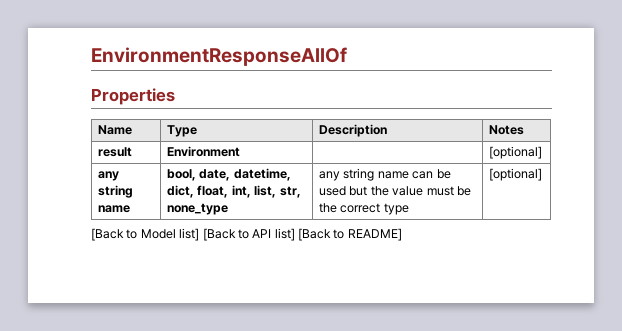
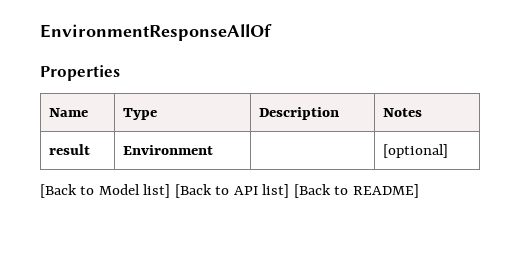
[98,171,120,181] [98,185,134,198] [98,205,131,213] [167,168,291,181] [167,185,301,198] [167,203,229,215] [319,168,451,181] [319,186,471,196] [319,203,409,215] [489,168,543,181] // any string name | bool, date, datetime, dict, float, int, list, str, none_type | any string name can be used but the value must be the correct type | [optional] -> (448, 151) none

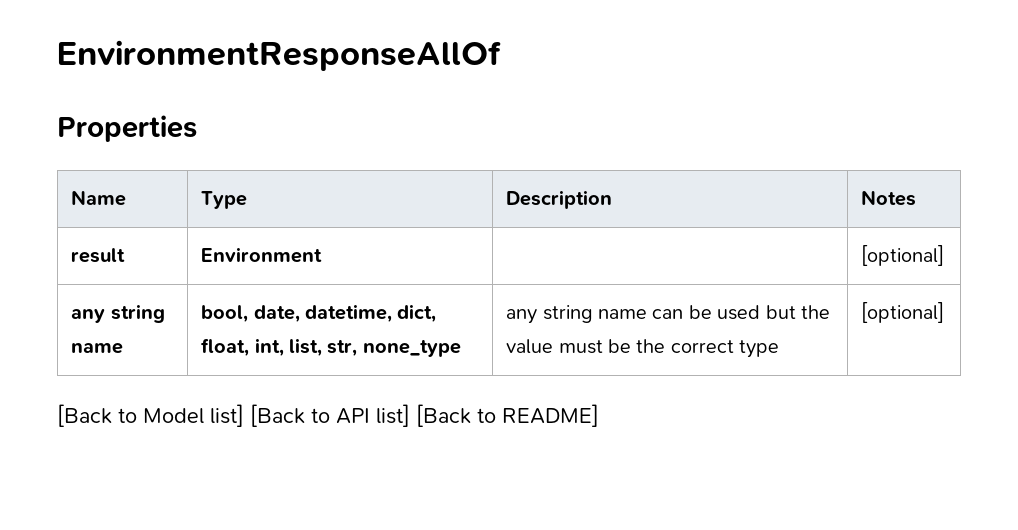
(448, 151) none -> [71,304,165,323] [71,342,124,354] [201,304,437,323] [201,338,461,357] [506,305,830,324] [506,339,780,358] [861,302,945,323] // any string name | bool, date, datetime, dict, float, int, list, str, none_type | any string name can be used but the value must be the correct type | [optional]

